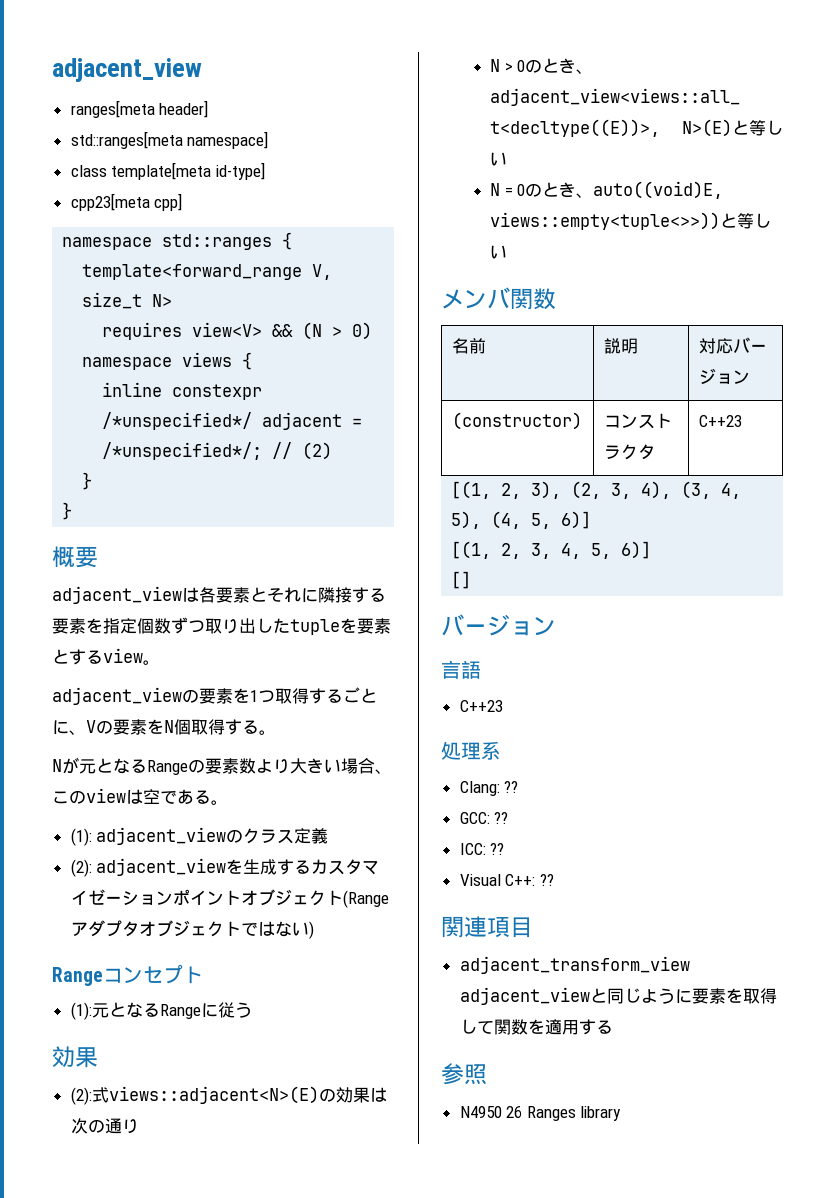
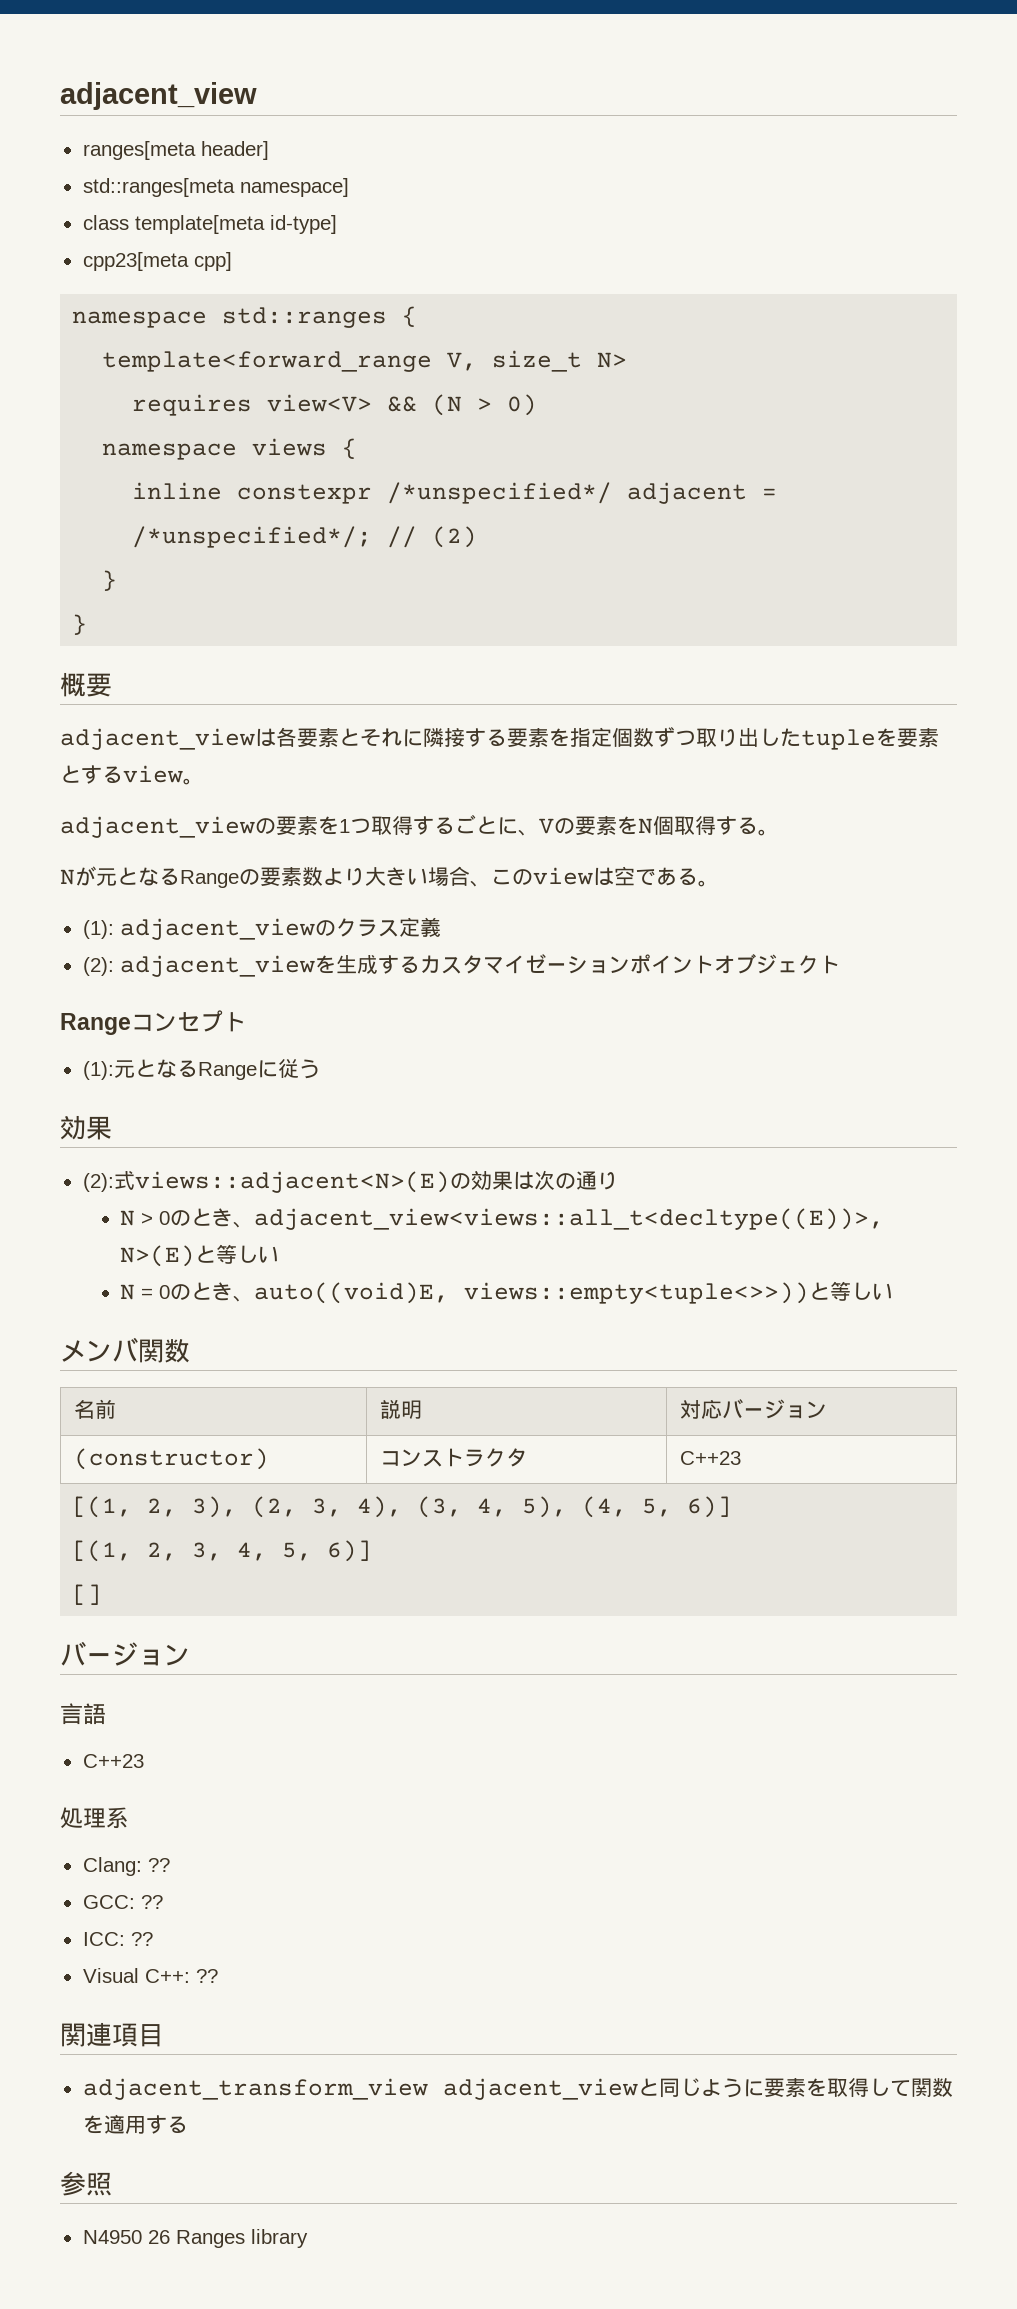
[342,890,389,908] [70,920,314,939] (Rangeアダプタオブジェクトではない) -> (840, 964) none

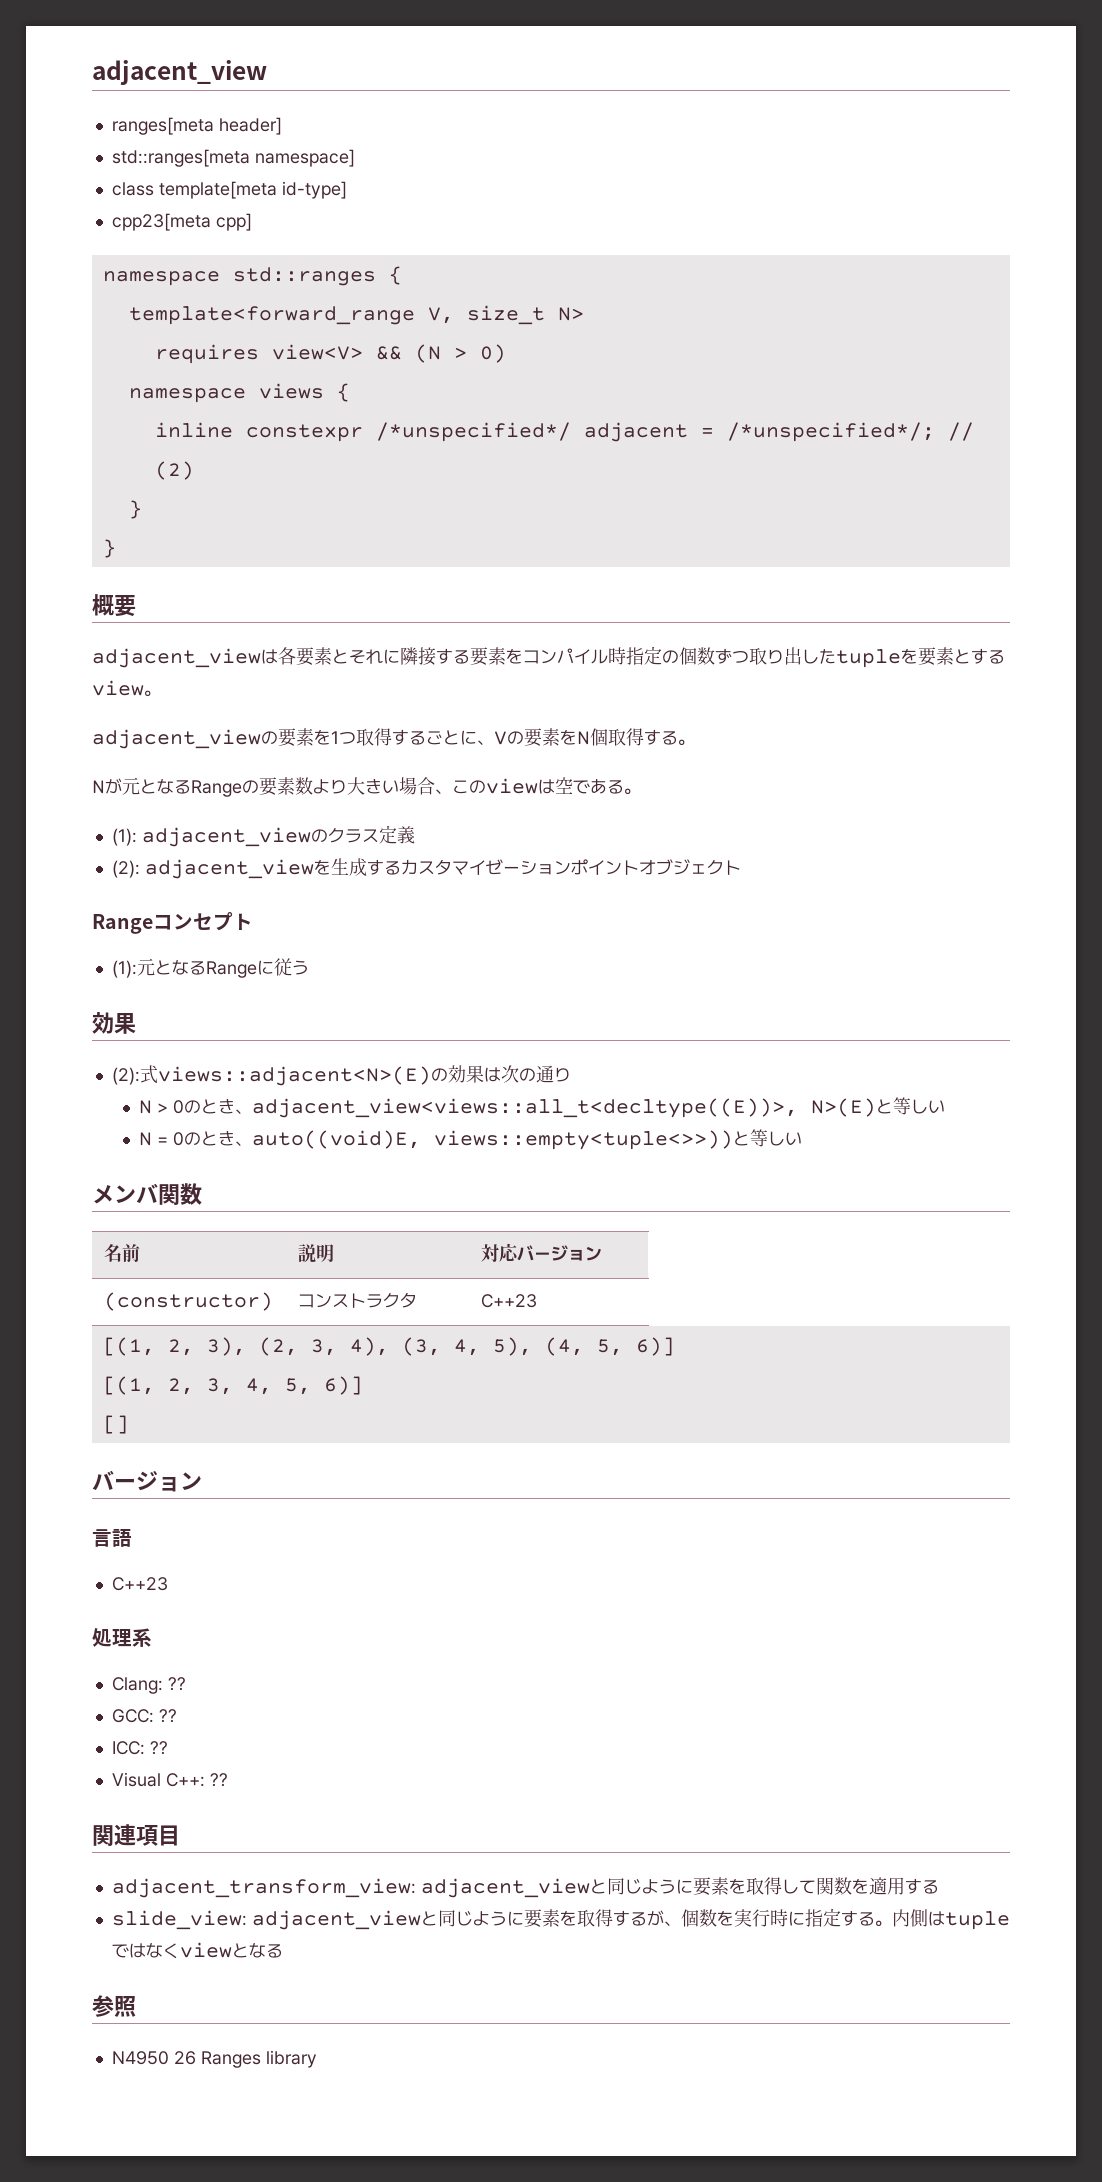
[570,727,612,747] 指定 -> [523,646,679,665] コンパイル時指定の
[82,2078,428,2100] adjacent_transform_view -> [111,1878,416,1898] adjacent_transform_view:
(188, 2124) none -> [111,1908,1010,1930] [111,1942,283,1959] // slide_view: adjacent_viewと同じように要素を取得するが、個数を実行時に指定する。内側はtupleではなくviewとなる

